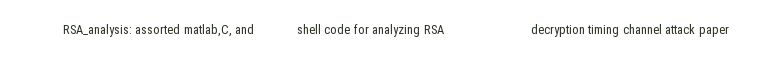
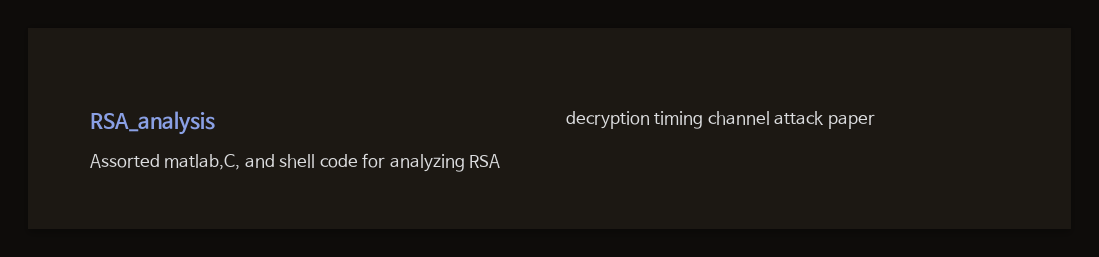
[63,24,181,37] RSA_analysis: assorted -> [90,111,215,135] [90,154,160,168] RSA_analysis // Assorted

